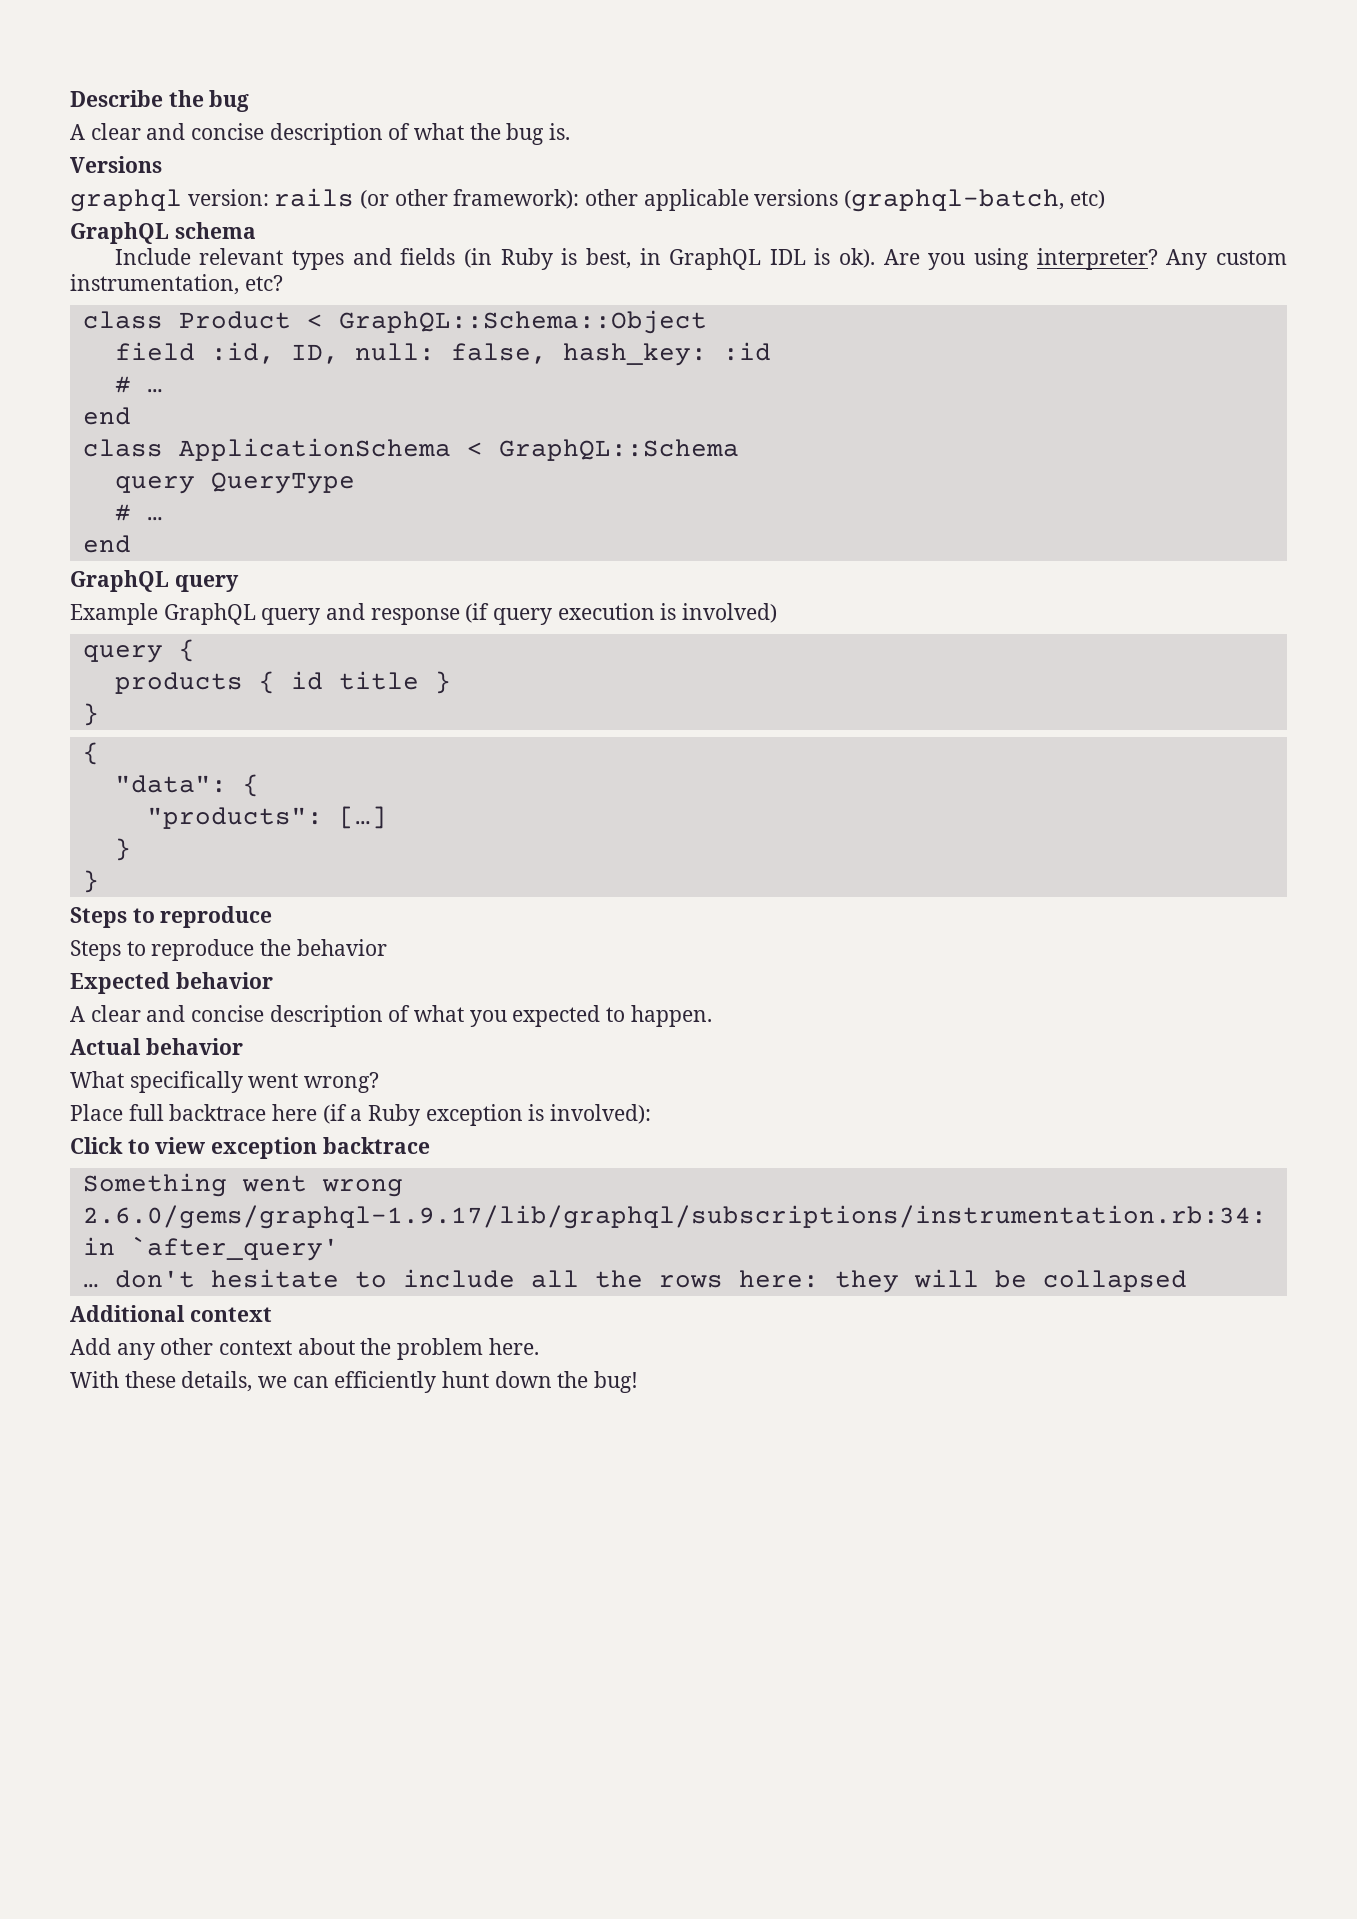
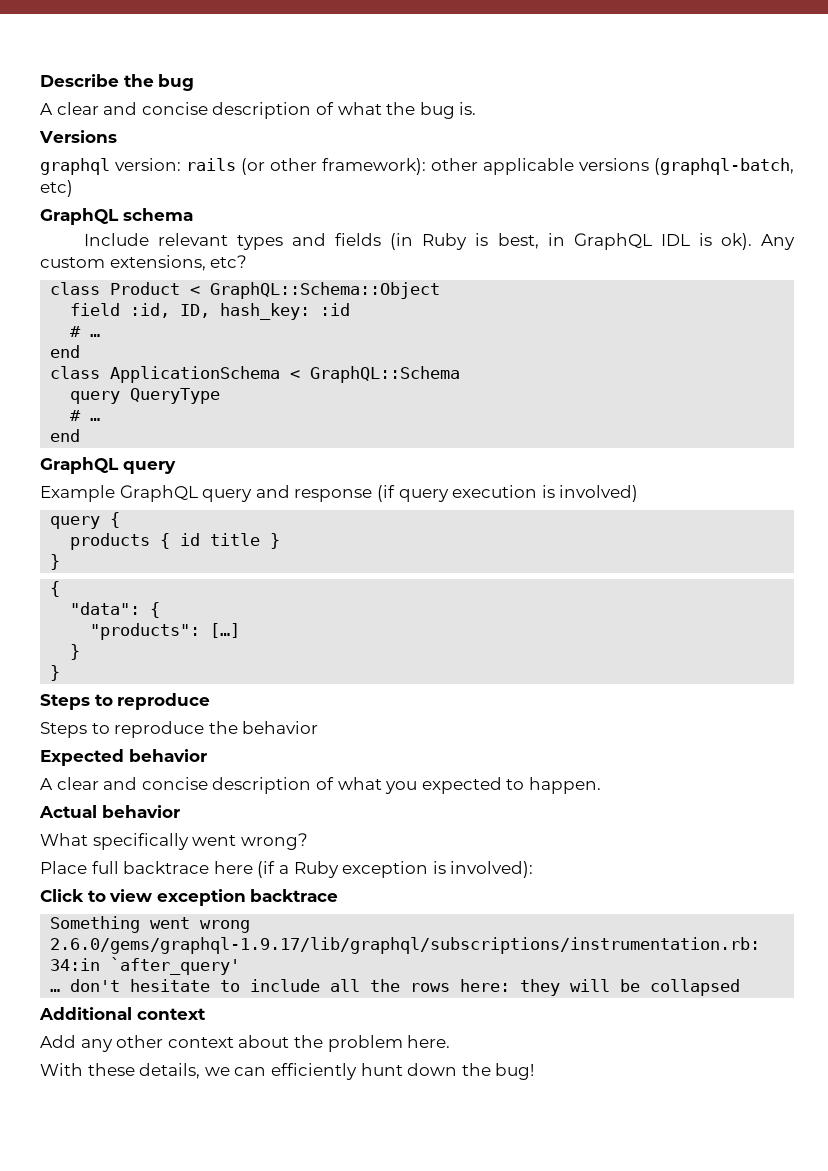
[883,248,1158,270] Are you using interpreter? -> (752, 241) none
[70,274,239,295] instrumentation, -> [109,255,206,271] extensions,
[354,343,547,364] null: false, -> (211, 311) none

